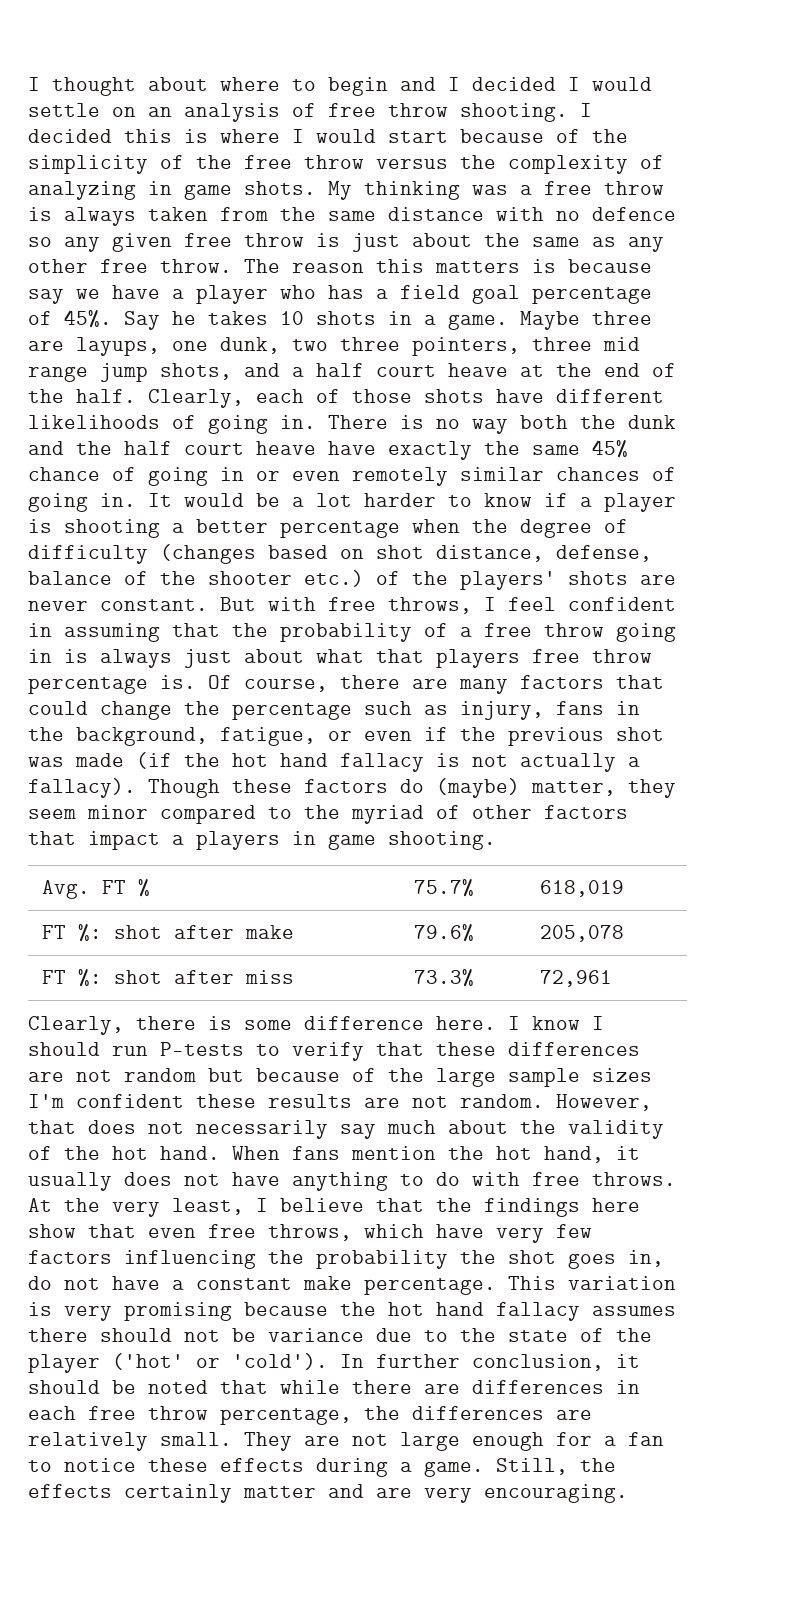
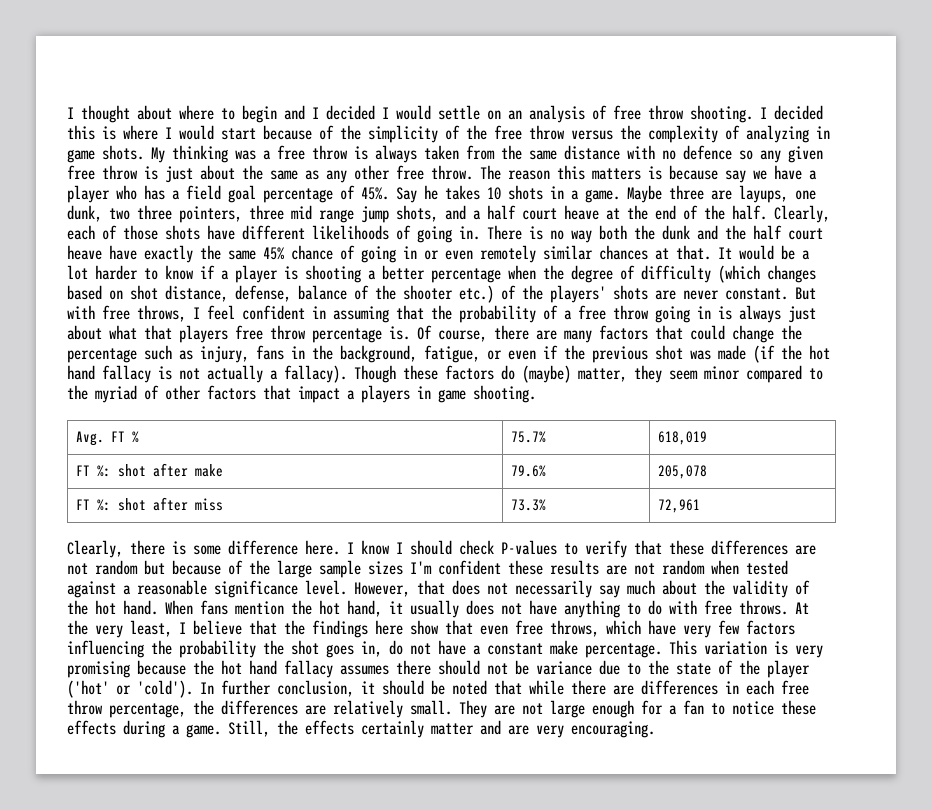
[652,467,676,481] [28,493,136,512] of going in. -> [655,245,711,260] at that.
[160,544,256,564] (changes -> [718,265,816,283] (which changes
[112,1042,244,1056] run P-tests -> [459,540,557,555] check P-values
[460,1094,544,1108] random. -> [662,560,788,575] [67,580,347,598] random when tested against a reasonable significance level.

